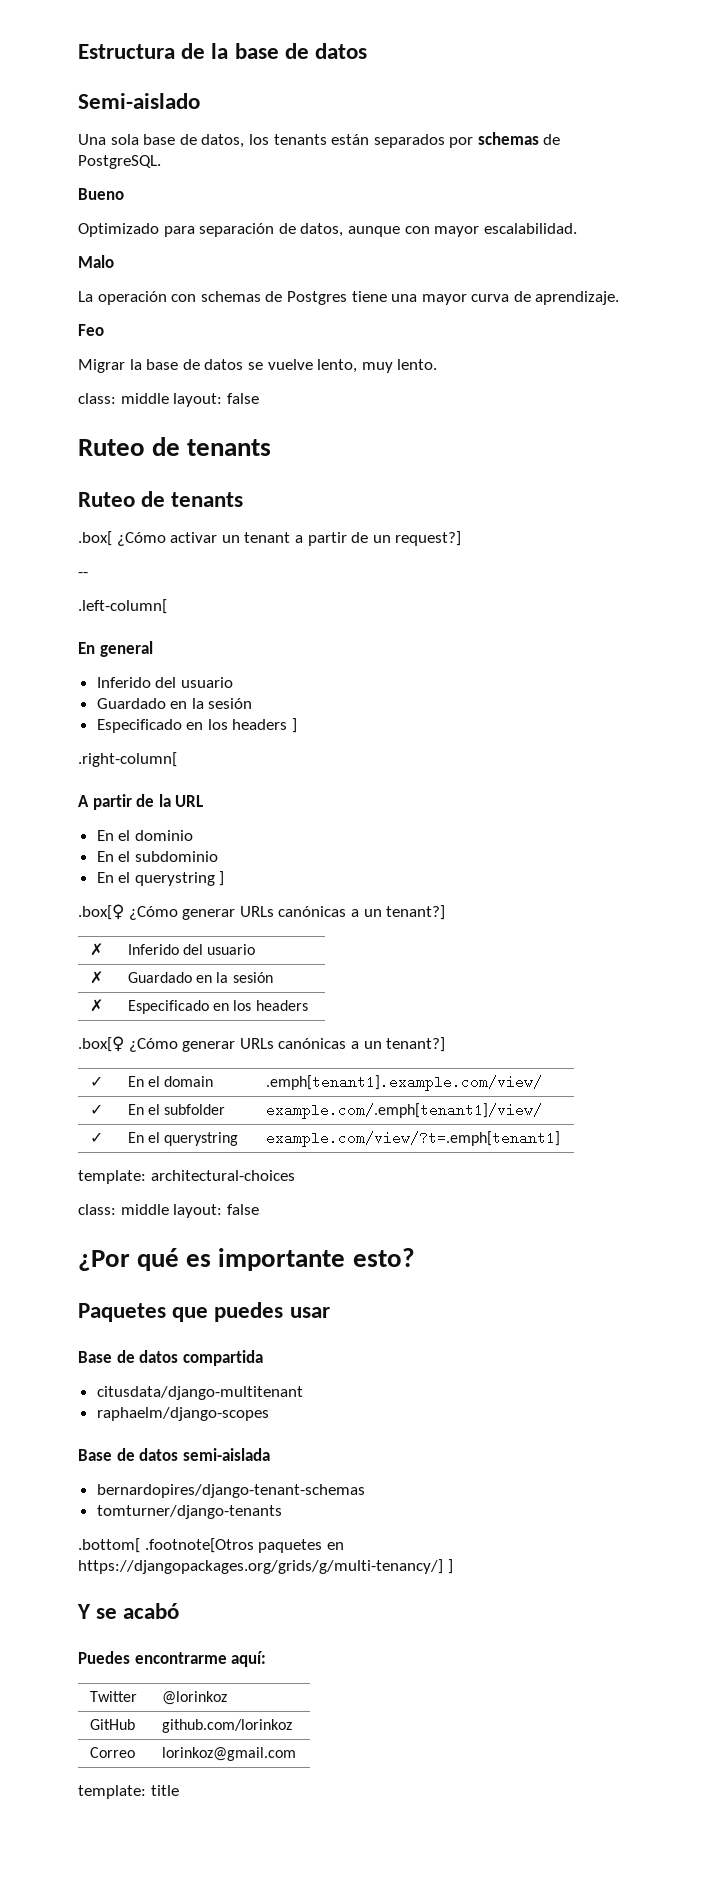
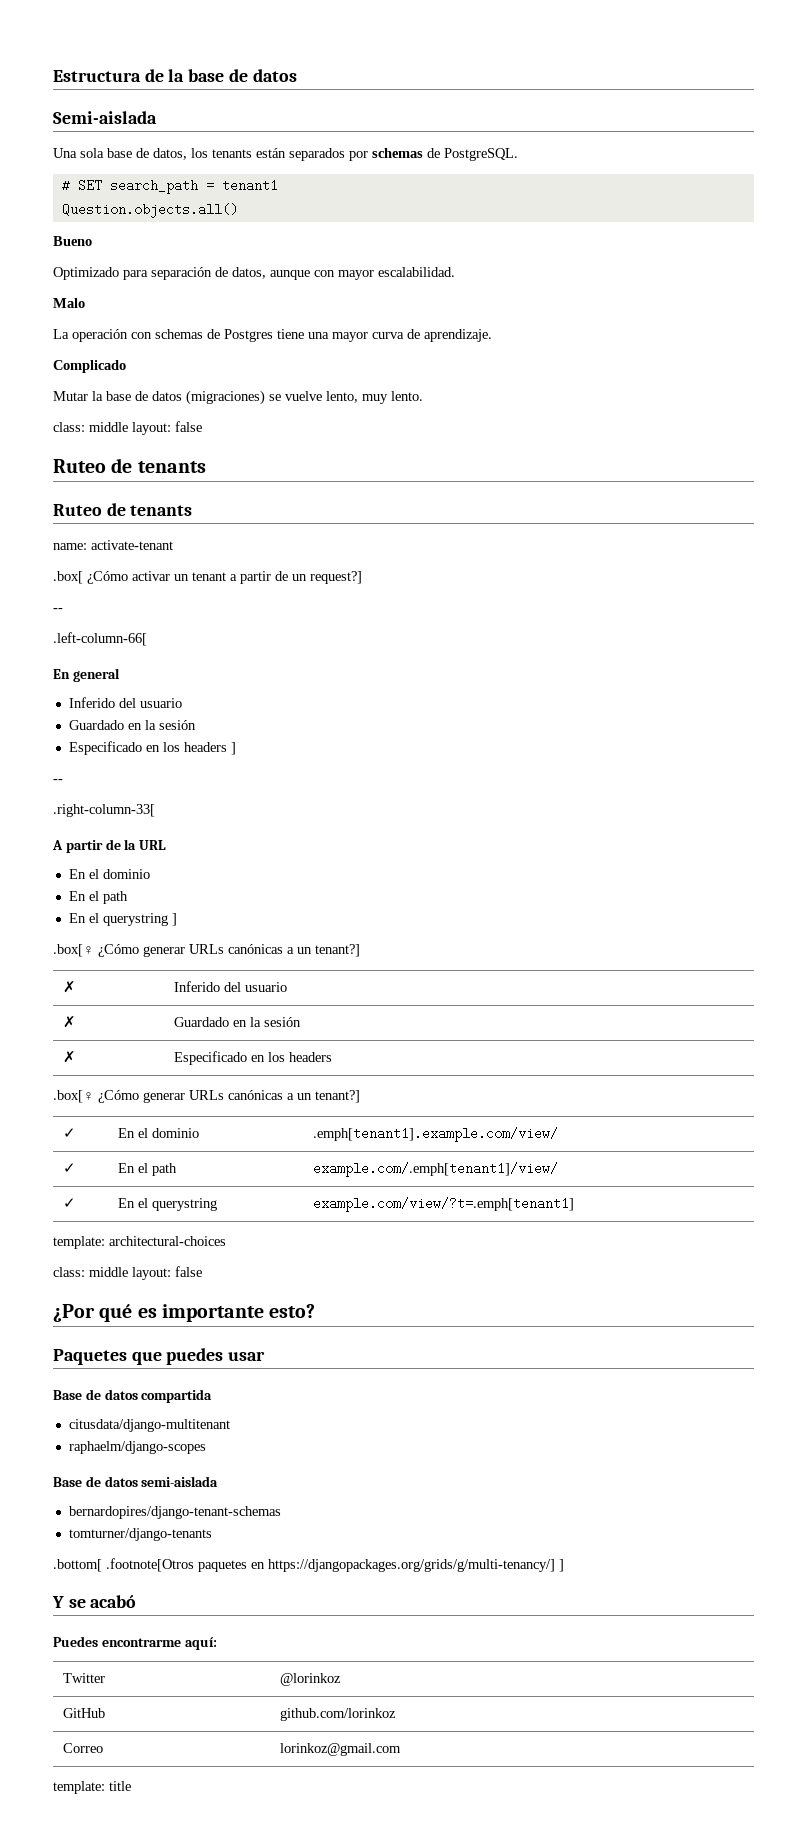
[78,93,200,109] Semi-aislado -> [53,111,157,124] Semi-aislada
(161, 162) none -> [61,179,278,194] [61,203,238,218] // # SET search_path = tenant1 // Question.objects.all()
[78,324,104,336] [78,359,244,373] Feo // Migrar la base de datos -> [53,360,126,373] [53,390,265,405] Complicado // Mutar la base de datos (migraciones)
(244, 499) none -> [53,540,173,550] // name: activate-tenant
[78,599,167,614] .left-column[ -> [53,632,147,646] .left-column-66[
[78,752,177,767] .right-column[ -> [53,779,63,783] [53,804,155,817] -- // .right-column-33[
[134,851,218,862] subdominio -> [102,891,128,904] path
[164,1076,214,1087] domain -> [152,1128,200,1138] dominio
[164,1104,226,1115] subfolder -> [152,1163,178,1176] path

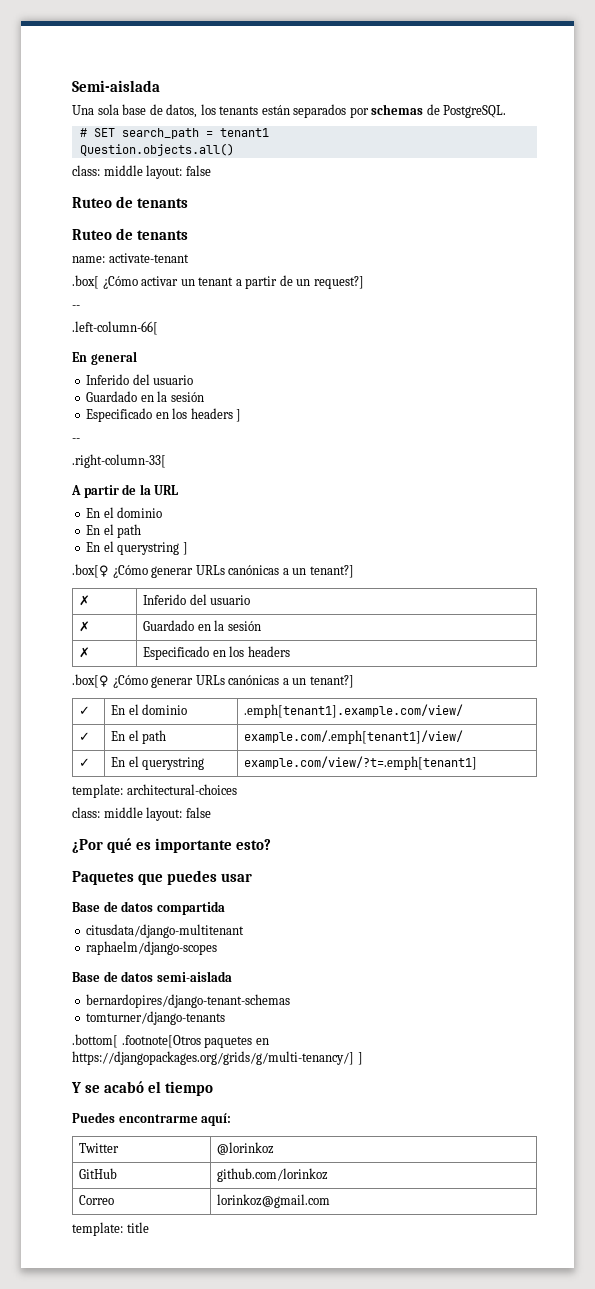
[53,69,297,82] Estructura de la base de datos // -> (72, 86) none
[53,236,92,246] [53,267,455,280] [53,298,85,308] [53,329,492,342] [53,360,126,373] [53,390,423,405] // Bueno // Optimizado para separación de datos, aunque con mayor escalabilidad. // Malo // La operación con schemas de Postgres tiene una mayor curva de aprendizaje. // Complicado // Mutar la base de datos (migraciones) se vuelve lento, muy lento. -> (234, 149) none
(137, 1601) none -> [147,1081,213,1096] el tiempo

